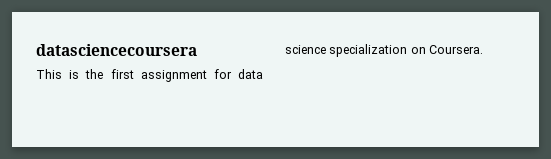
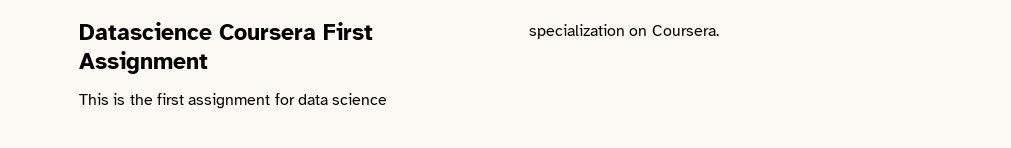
[36,44,197,56] datasciencecoursera -> [79,22,373,40] [79,51,208,74] Datascience Coursera First Assignment

